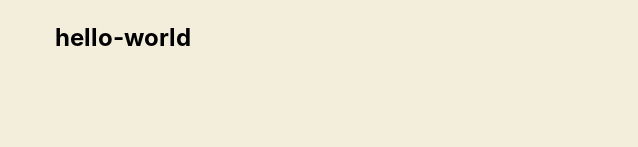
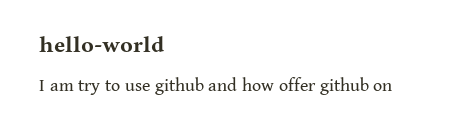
(191, 37) none -> [39,77,393,95] // I am try to use github and how offer github on

